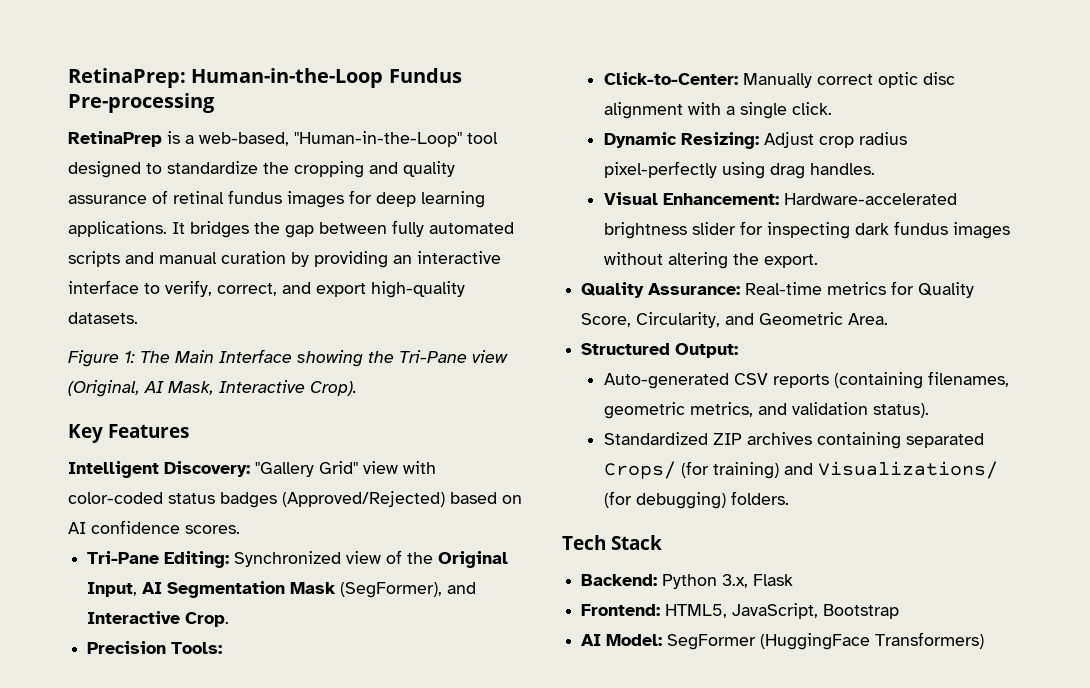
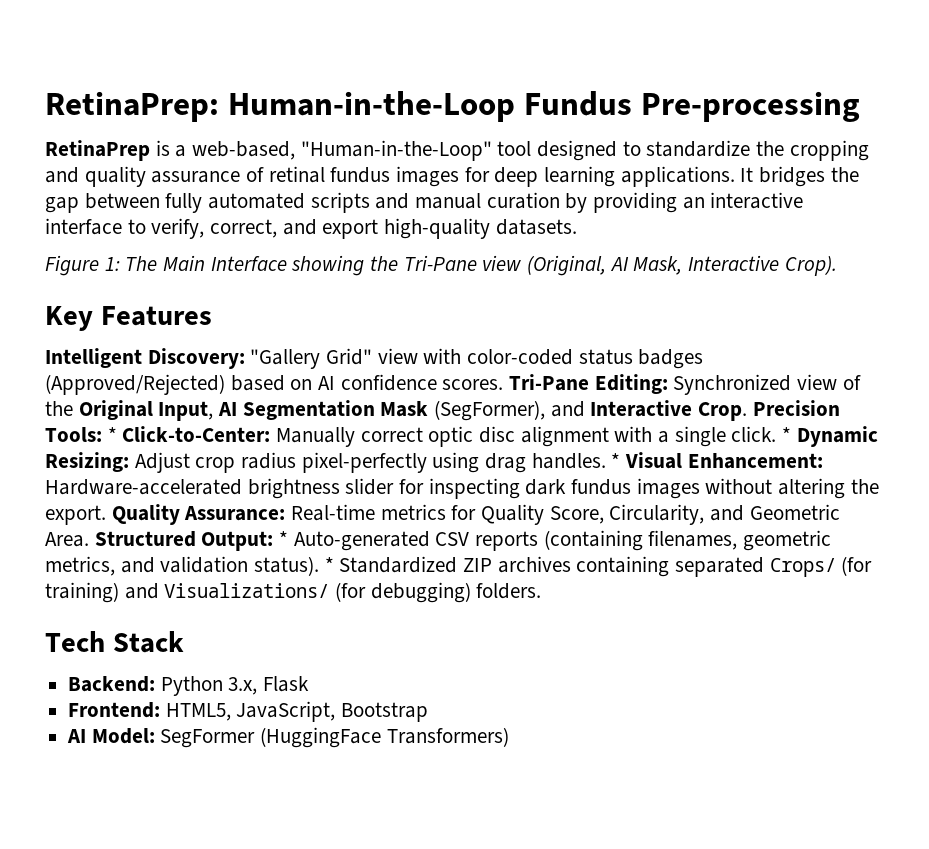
(240, 529) // -> (504, 384) none
(230, 619) // -> (748, 411) none
(223, 648) // -> [107,427,117,442] *
(832, 108) // -> [782,427,792,442] *
(875, 169) // -> [611,453,621,468] *
(818, 261) // -> (106, 515) none
(889, 319) // -> (89, 539) none
(739, 350) // -> [279,531,289,546] *
(929, 410) // -> [324,557,334,572] *

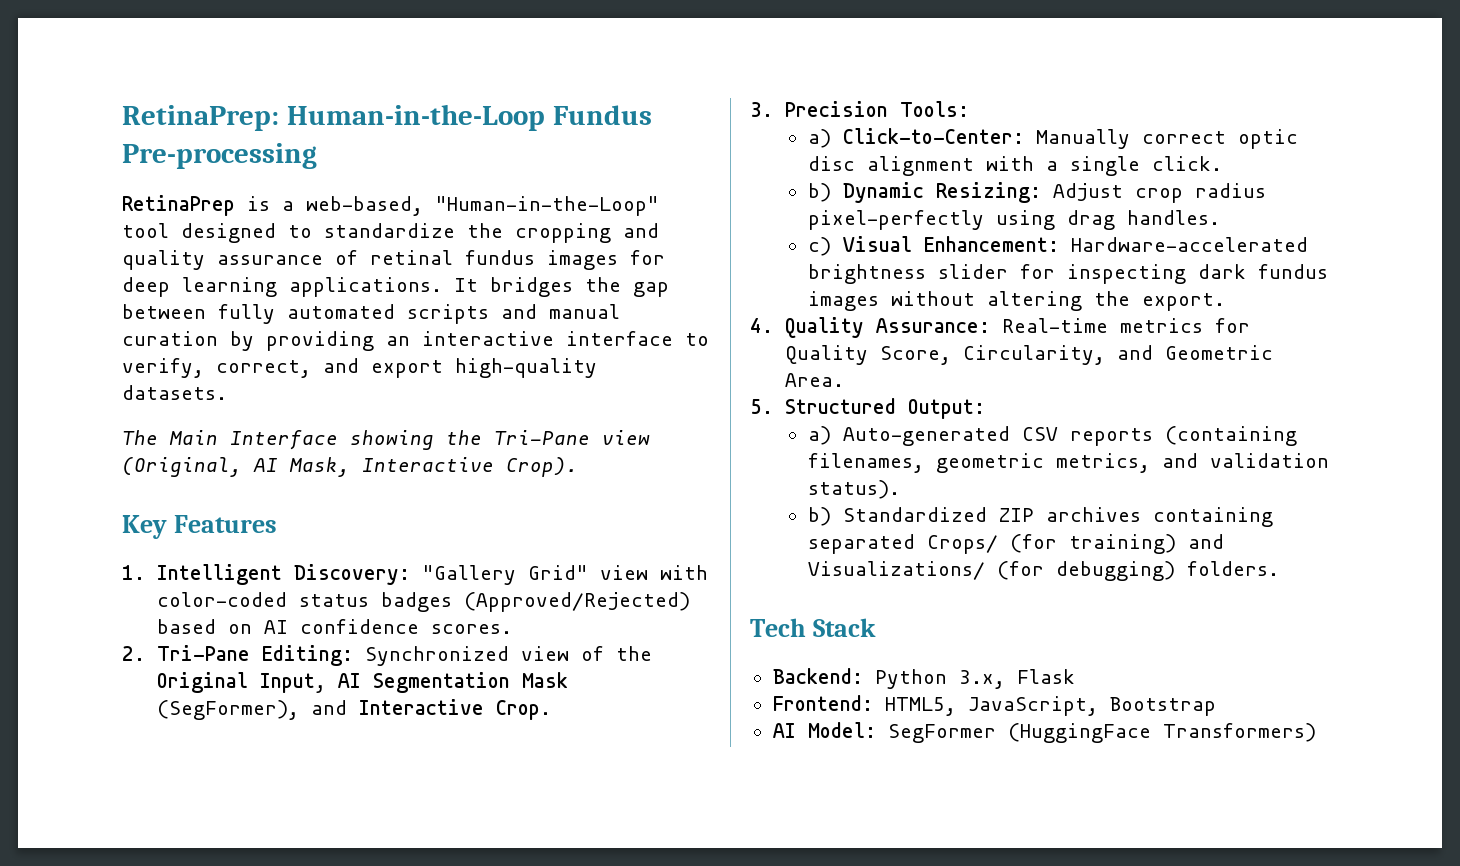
[45,255,120,276] Figure 1: -> (227, 392) none
(212, 316) none -> [122,565,145,580] 1.
(504, 384) none -> [122,646,145,661] // 2.
(748, 411) none -> [750,102,773,117] // 3.
[107,427,117,442] * -> [807,129,831,148] // a)
[782,427,792,442] * -> [807,183,831,202] // b)
[611,453,621,468] * -> [807,237,831,256] // c)
(106, 515) none -> [750,318,773,333] // 4.
(89, 539) none -> [750,399,773,414] // 5.
[279,531,289,546] * -> [807,426,831,445] // a)
[324,557,334,572] * -> [807,507,831,526] // b)

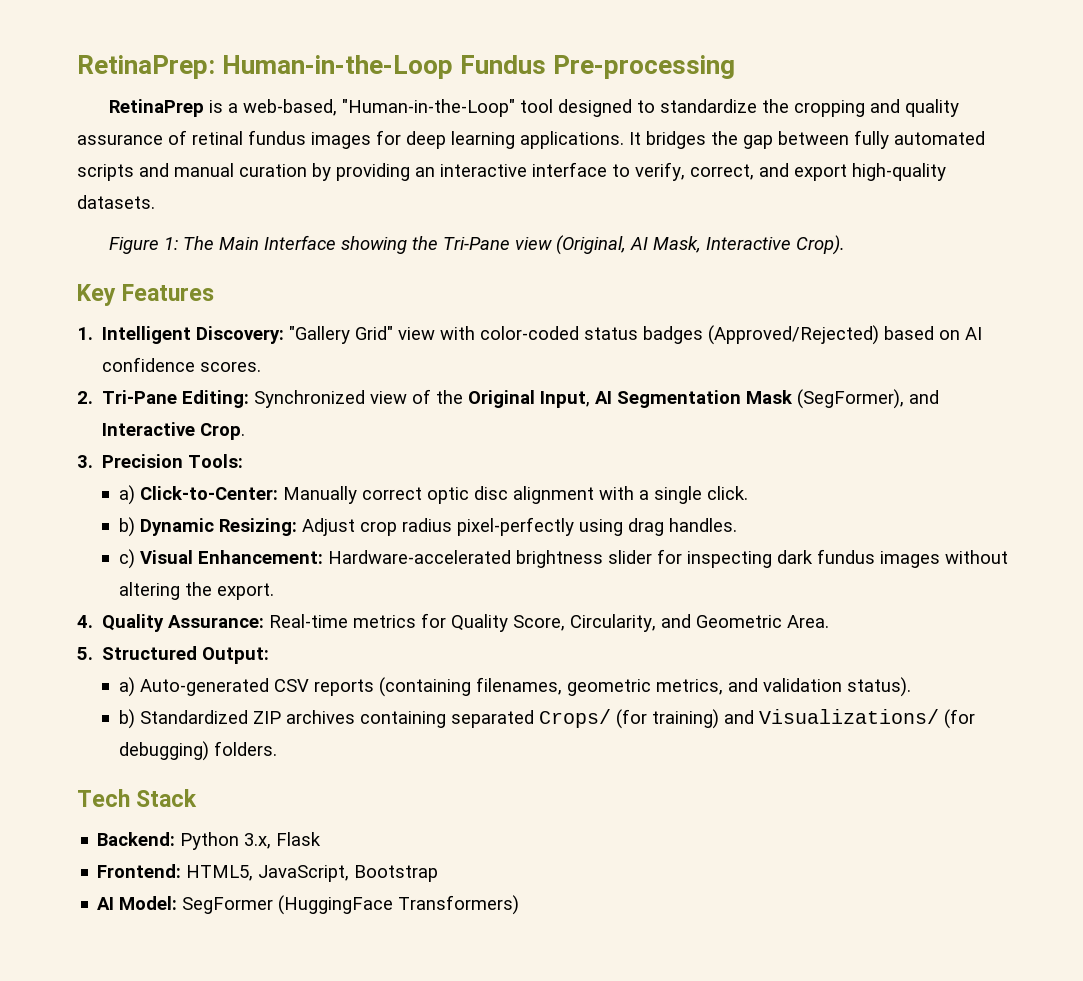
(227, 392) none -> [108,237,178,254] Figure 1:

